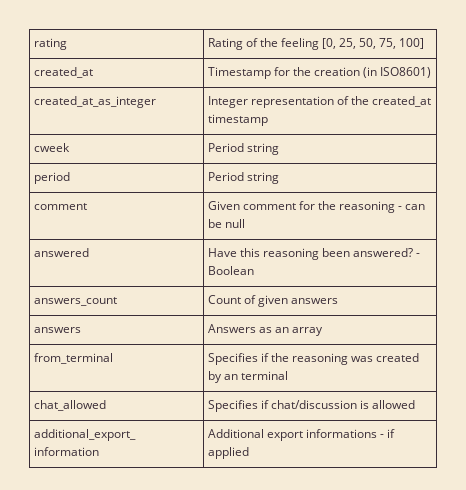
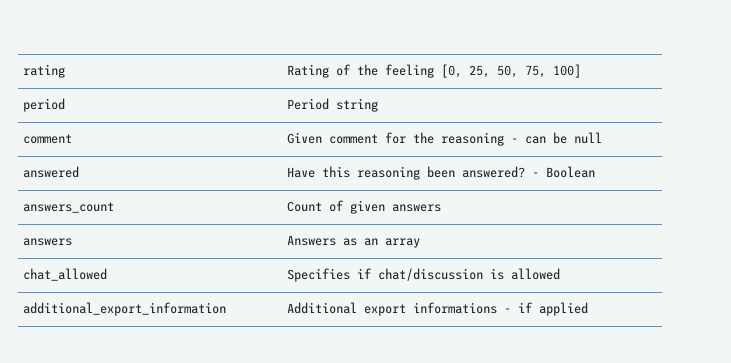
[33,67,93,78] [207,67,432,79] [33,96,156,108] [207,96,432,108] [207,114,268,126] [33,143,70,152] [207,143,279,155] // created_at | Timestamp for the creation (in ISO8601) // created_at_as_integer | Integer representation of the created_at timestamp // cweek | Period string -> (582, 71) none
[33,353,113,364] [207,353,420,365] [207,371,288,383] // from_terminal | Specifies if the reasoning was created by an terminal -> (421, 243) none

